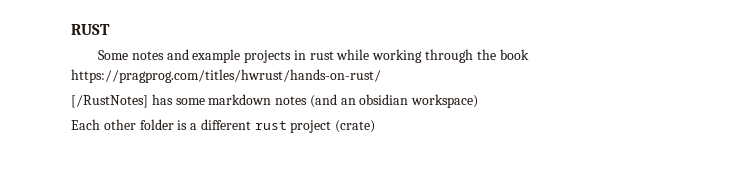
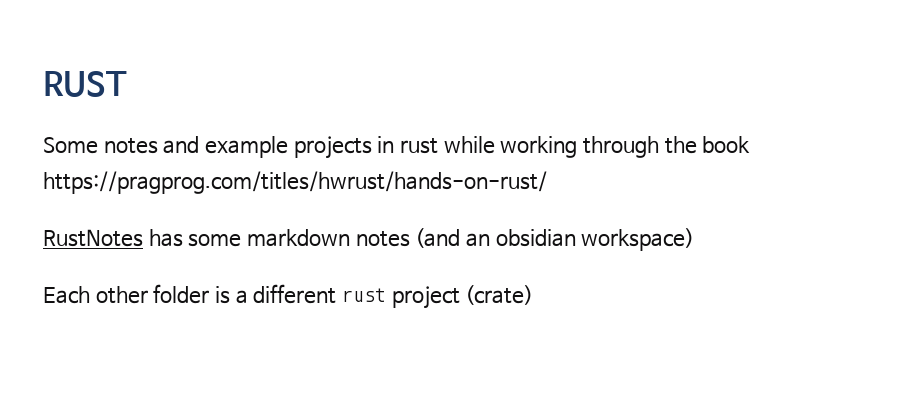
[71,95,148,108] [/RustNotes] -> [43,229,143,247] RustNotes

